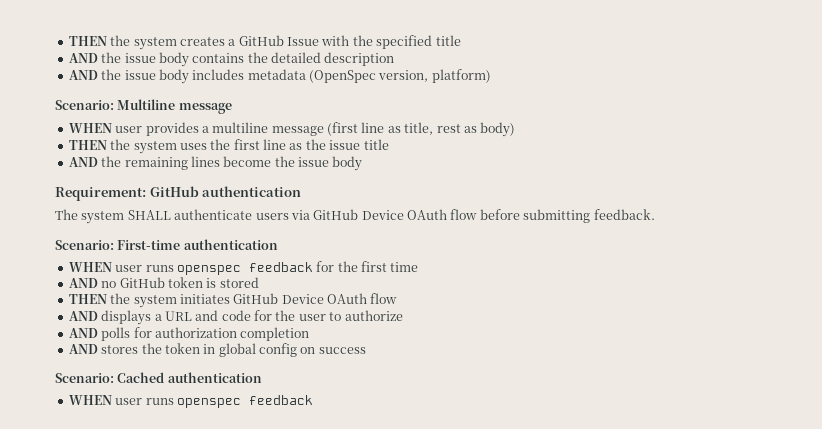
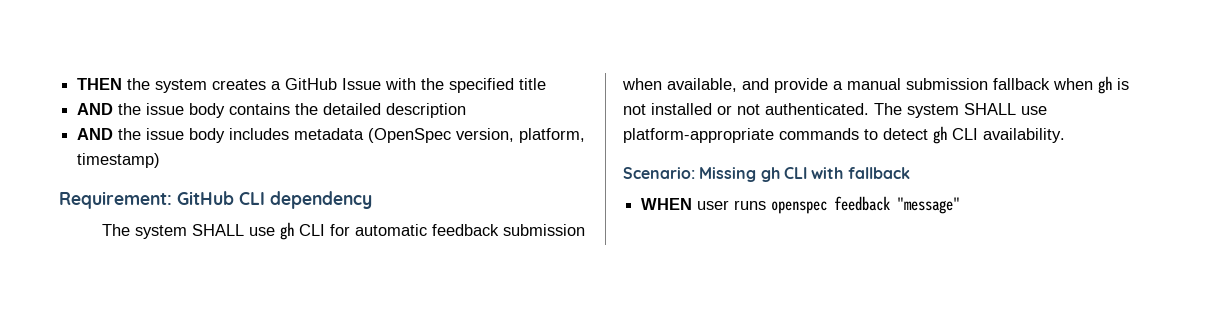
[431,69,491,83] [55,99,232,114] [68,122,516,137] [68,139,389,154] [68,156,363,171] platform) // Scenario: Multiline message // WHEN user provides a multiline message (first line as title, rest as body) // THEN the system uses the first line as the issue title // AND the remaining lines become the issue body -> [519,128,586,143] [77,153,161,168] platform, timestamp)
[202,186,302,197] [55,209,655,224] [55,239,278,250] [68,261,419,275] [68,277,259,288] [68,293,398,308] [68,310,403,325] [68,327,310,341] [68,343,366,357] [55,372,262,383] [68,395,313,408] authentication // The system SHALL authenticate users via GitHub Device OAuth flow before submitting feedback. // Scenario: First-time authentication // WHEN user runs openspec feedback for the first time // AND no GitHub token is stored // THEN the system initiates GitHub Device OAuth flow // AND displays a URL and code for the user to authorize // AND polls for authorization completion // AND stores the token in global config on success // Scenario: Cached authentication // WHEN user runs openspec feedback -> [239,191,372,209] [101,222,585,240] [622,76,1129,94] [623,103,1047,118] [623,126,1065,144] [623,167,910,182] [641,196,961,214] CLI dependency // The system SHALL use gh CLI for automatic feedback submission when available, and provide a manual submission fallback when gh is not installed or not authenticated. The system SHALL use platform-appropriate commands to detect gh CLI availability. // Scenario: Missing gh CLI with fallback // WHEN user runs openspec feedback "message"

